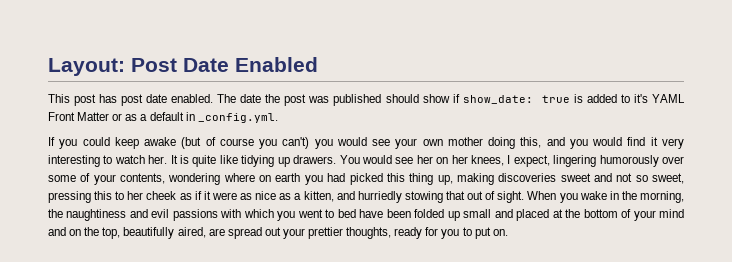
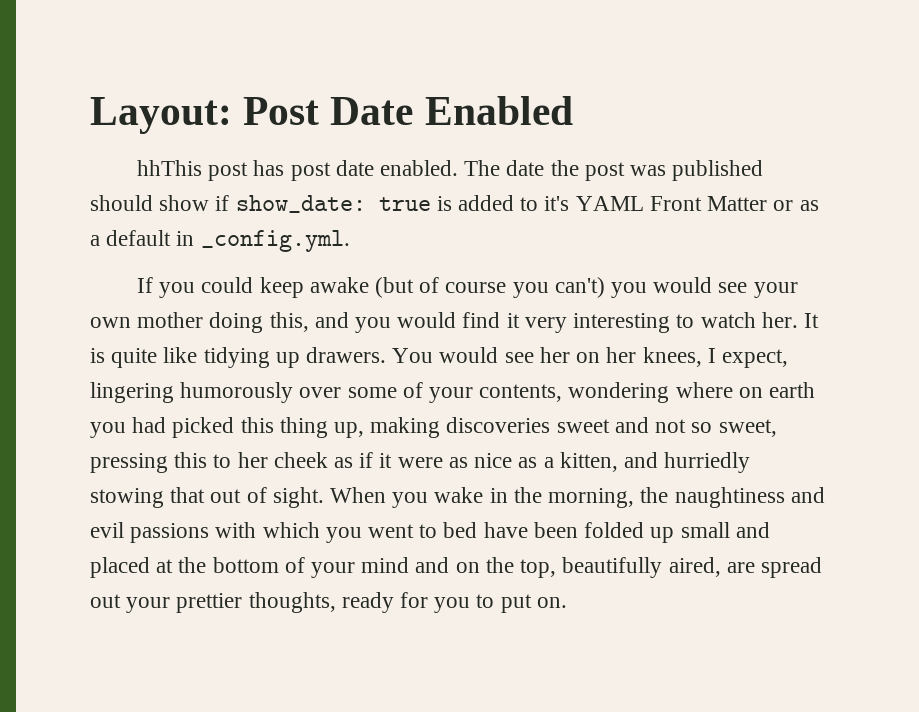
[48,94,70,103] This -> [136,160,202,176] hhThis

